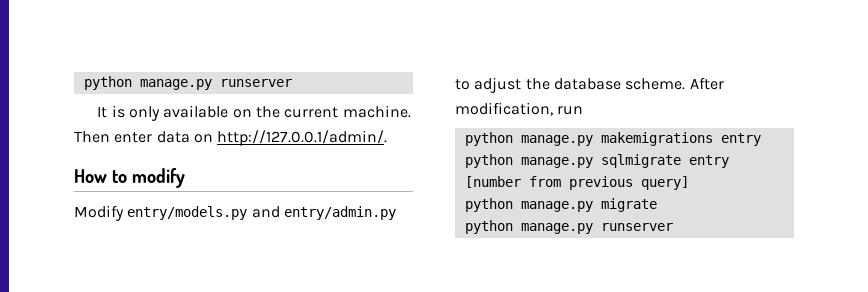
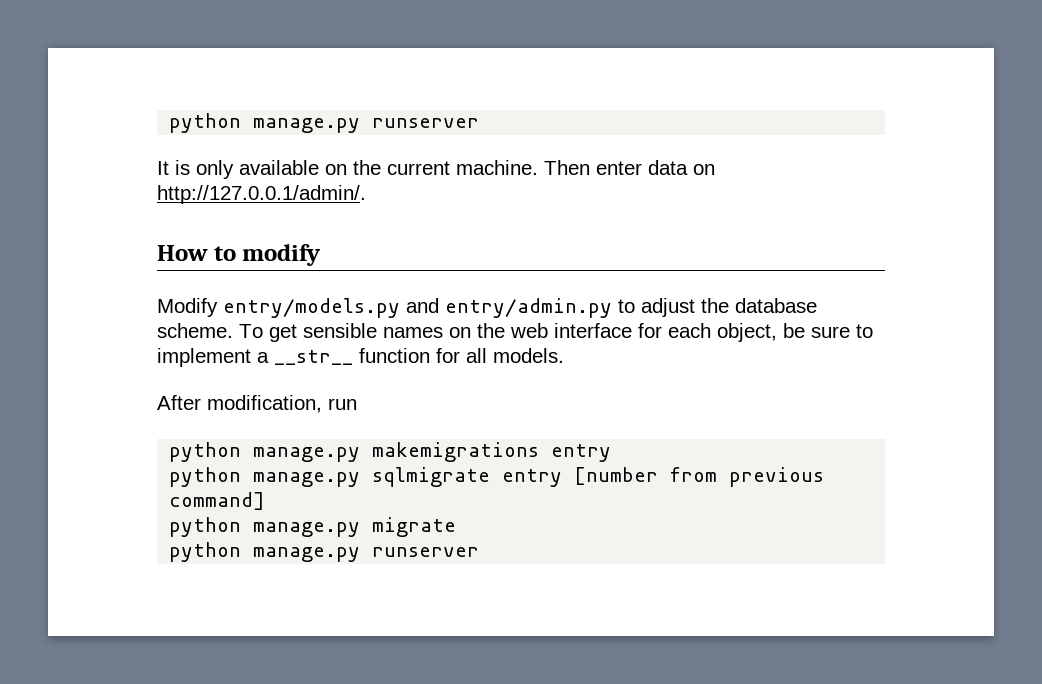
(686, 84) none -> [239,323,873,342] [157,348,564,367] To get sensible names on the web interface for each object, be sure to implement a __str__ function for all models. //
[640,176,689,190] query] -> [169,492,266,510] command]

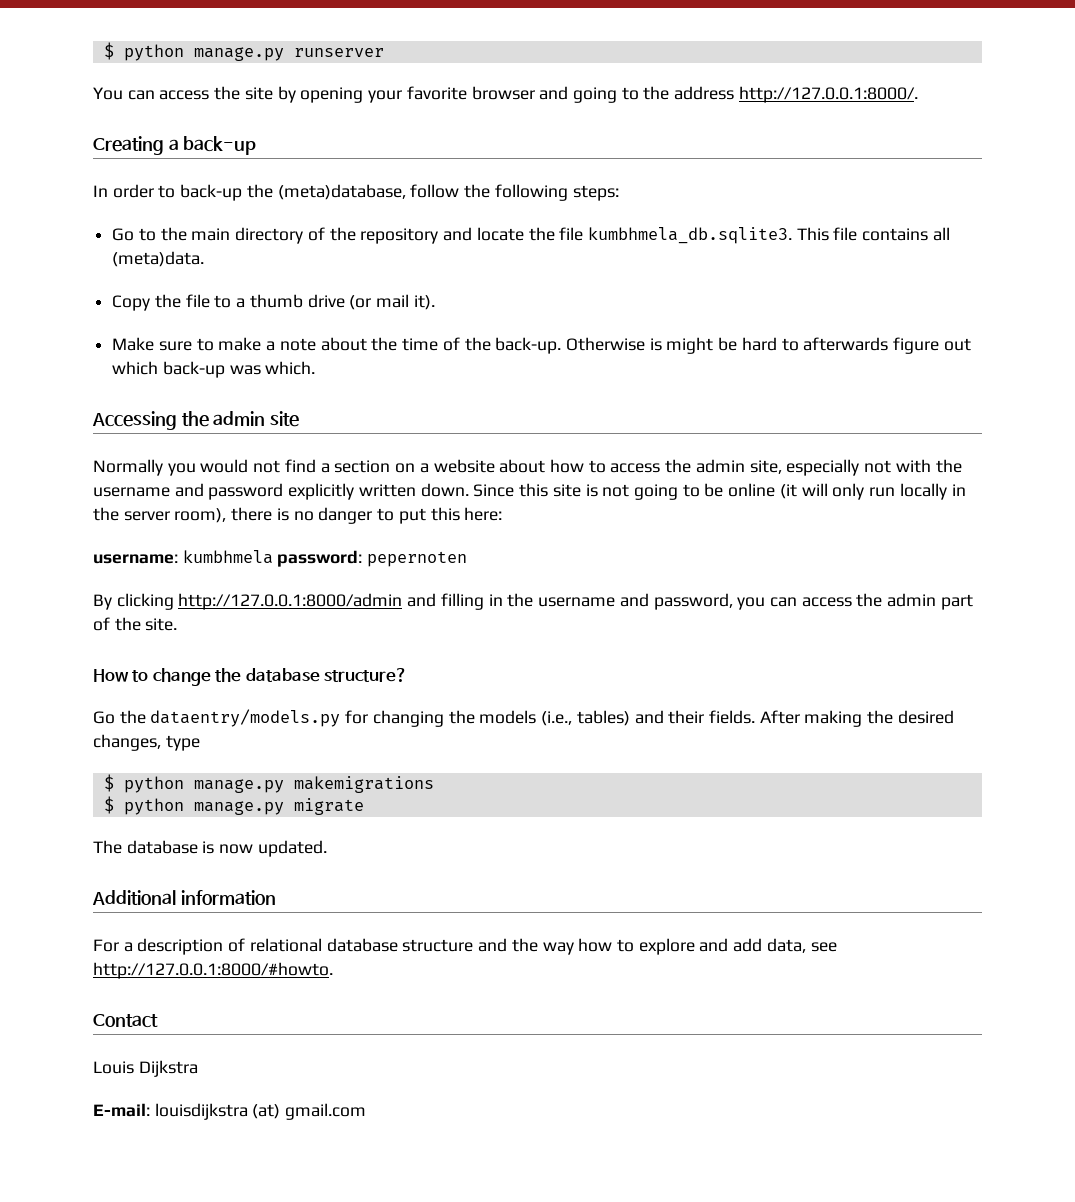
(169, 123) none -> [103,42,114,60] $
[157,160,715,179] [157,185,366,204] [157,244,322,266] [157,298,817,318] [157,323,873,342] [157,348,564,367] [157,395,357,413] [169,442,612,462] [169,467,825,487] [169,492,266,510] [169,517,457,537] [169,542,480,562] It is only available on the current machine. Then enter data on http://127.0.0.1/admin/. // How to modify // Modify entry/models.py and entry/admin.py to adjust the database scheme. To get sensible names on the web interface for each object, be sure to implement a __str__ function for all models. // After modification, run // python manage.py makemigrations entry // python manage.py sqlmigrate entry [number from previous command] // python manage.py migrate // python manage.py runserver -> [93,86,918,103] [93,136,257,155] [93,184,619,201] [112,227,950,244] [112,251,205,267] [112,294,435,311] [112,337,971,354] [112,361,316,378] [92,411,300,430] [93,459,962,476] [93,483,966,500] [93,507,503,524] [93,550,468,567] [93,593,973,610] [93,617,178,631] [93,668,408,686] [93,709,954,727] [93,734,200,751] [103,774,434,793] [103,796,364,815] [93,840,327,857] [92,890,276,905] [93,938,837,955] [93,962,333,979] [93,1014,158,1028] [93,1060,198,1077] [93,1103,367,1120] You can access the site by opening your favorite browser and going to the address http://127.0.0.1:8000/. // Creating a back-up // In order to back-up the (meta)database, follow the following steps: // Go to the main directory of the repository and locate the file kumbhmela_db.sqlite3. This file contains all (meta)data. // Copy the file to a thumb drive (or mail it). // Make sure to make a note about the time of the back-up. Otherwise is might be hard to afterwards figure out which back-up was which. // Accessing the admin site // Normally you would not find a section on a website about how to access the admin site, especially not with the username and password explicitly written down. Since this site is not going to be online (it will only run locally in the server room), there is no danger to put this here: // username: kumbhmela password: pepernoten // By clicking http://127.0.0.1:8000/admin and filling in the username and password, you can access the admin part of the site. // How to change the database structure? // Go the dataentry/models.py for changing the models (i.e., tables) and their fields. After making the desired changes, type // $ python manage.py makemigrations // $ python manage.py migrate // The database is now updated. // Additional information // For a description of relational database structure and the way how to explore and add data, see http://127.0.0.1:8000/#howto. // Contact // Louis Dijkstra // E-mail: louisdijkstra (at) gmail.com

